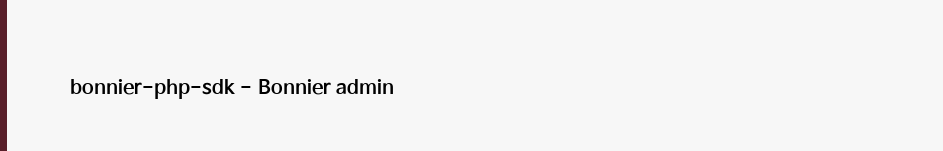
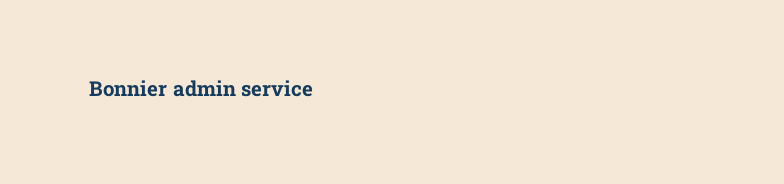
[70,79,253,99] bonnier-php-sdk - -> (89, 88) none
(395, 86) none -> [241,80,314,97] service

